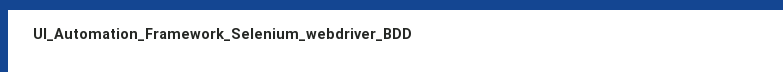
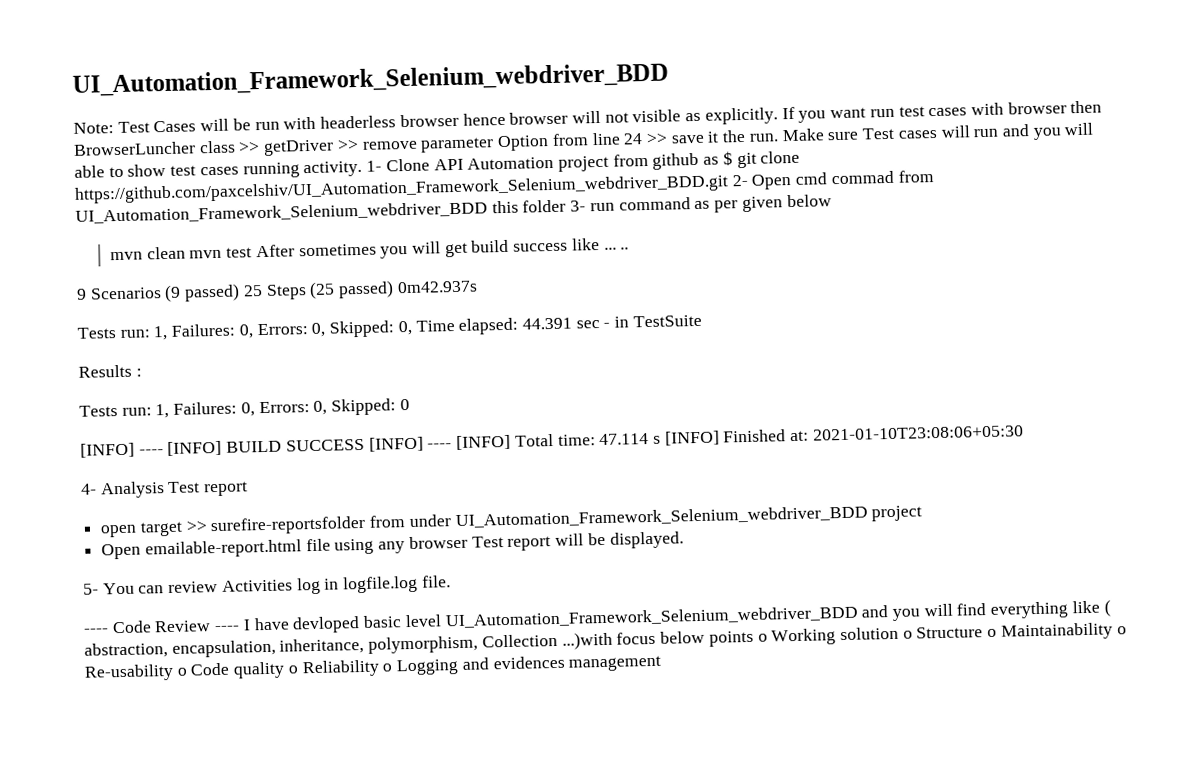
[33,28,412,41] UI_Automation_Framework_Selenium_webdriver_BDD -> [72,62,669,97] [73,100,1103,134] [73,122,1094,156] [74,150,801,179] [74,170,934,204] [75,194,832,224] [109,237,630,261] [76,280,478,303] [77,314,702,341] [78,364,142,378] [79,398,410,419] [80,425,1024,458] [81,481,249,499] [100,505,923,538] [101,531,684,560] [83,575,451,595] [84,599,1111,634] [84,622,1127,659] [84,655,663,682] UI_Automation_Framework_Selenium_webdriver_BDD // Note: Test Cases will be run with headerless browser hence browser will not visible as explicitly. If you want run test cases with browser then BrowserLuncher class >> getDriver >> remove parameter Option from line 24 >> save it the run. Make sure Test cases will run and you will able to show test cases running activity. 1- Clone API Automation project from github as $ git clone https://github.com/paxcelshiv/UI_Automation_Framework_Selenium_webdriver_BDD.git 2- Open cmd commad from UI_Automation_Framework_Selenium_webdriver_BDD this folder 3- run command as per given below // mvn clean mvn test After sometimes you will get build success like ... .. // 9 Scenarios (9 passed) 25 Steps (25 passed) 0m42.937s // Tests run: 1, Failures: 0, Errors: 0, Skipped: 0, Time elapsed: 44.391 sec - in TestSuite // Results : // Tests run: 1, Failures: 0, Errors: 0, Skipped: 0 // [INFO] ---- [INFO] BUILD SUCCESS [INFO] ---- [INFO] Total time: 47.114 s [INFO] Finished at: 2021-01-10T23:08:06+05:30 // 4- Analysis Test report // open target >> surefire-reportsfolder from under UI_Automation_Framework_Selenium_webdriver_BDD project // Open emailable-report.html file using any browser Test report will be displayed. // 5- You can review Activities log in logfile.log file. // ---- Code Review ---- I have devloped basic level UI_Automation_Framework_Selenium_webdriver_BDD and you will find everything like ( abstraction, encapsulation, inheritance, polymorphism, Collection ...)with focus below points o Working solution o Structure o Maintainability o Re-usability o Code quality o Reliability o Logging and evidences management

